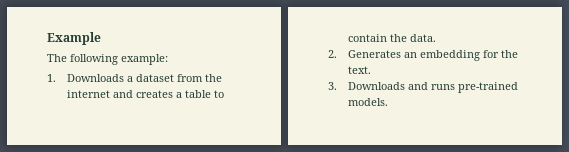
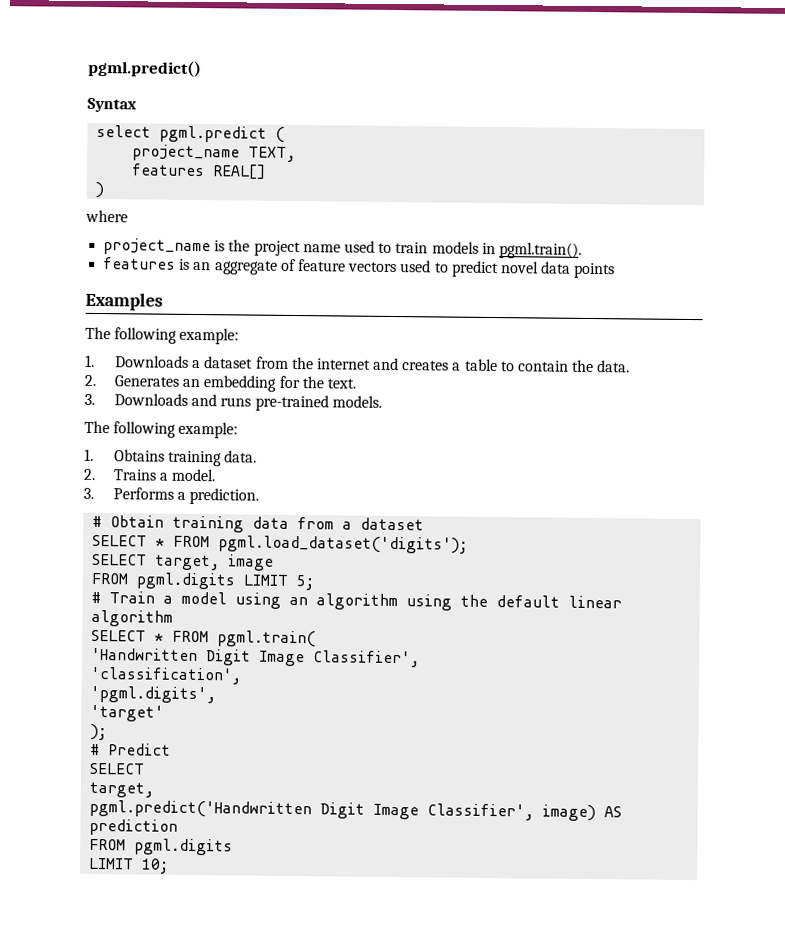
[47,32,101,45] Example -> [88,59,202,78] [87,97,137,113] [96,124,286,143] [132,144,297,163] [132,163,267,180] [95,181,105,199] [85,209,128,223] [103,238,582,259] [103,257,616,279] [85,292,163,311] pgml.predict() // Syntax // select pgml.predict ( // project_name TEXT, // features REAL[] // ) // where // project_name is the project name used to train models in pgml.train(). // features is an aggregate of feature vectors used to predict novel data points // Examples
(389, 102) none -> [84,420,239,439] [84,448,258,467] [83,468,217,482] [83,487,260,505] [92,515,425,533] [92,534,469,554] [92,553,275,571] [91,572,315,591] [91,591,623,611] [91,609,174,627] [91,629,317,648] [91,647,421,668] [90,666,243,685] [90,685,217,704] [90,704,165,722] [90,723,108,741] [90,743,172,756] [89,762,146,775] [89,781,155,798] [89,799,623,822] [89,818,179,836] [89,838,234,856] [88,857,170,874] // The following example: // 1. Obtains training data. // 2. Trains a model. // 3. Performs a prediction. // # Obtain training data from a dataset // SELECT * FROM pgml.load_dataset('digits'); // SELECT target, image // FROM pgml.digits LIMIT 5; // # Train a model using an algorithm using the default linear algorithm // SELECT * FROM pgml.train( // 'Handwritten Digit Image Classifier', // 'classification', // 'pgml.digits', // 'target' // ); // # Predict // SELECT // target, // pgml.predict('Handwritten Digit Image Classifier', image) AS prediction // FROM pgml.digits // LIMIT 10;

